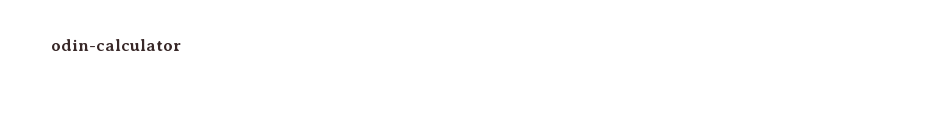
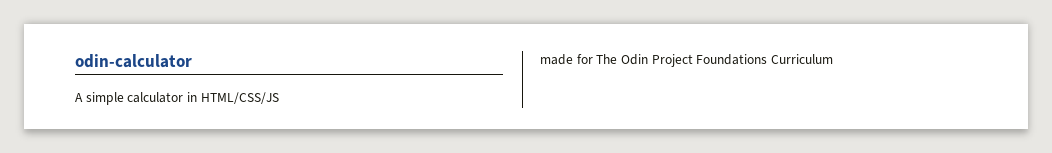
(181, 45) none -> [75,92,279,105] [540,54,833,67] // A simple calculator in HTML/CSS/JS // made for The Odin Project Foundations Curriculum

